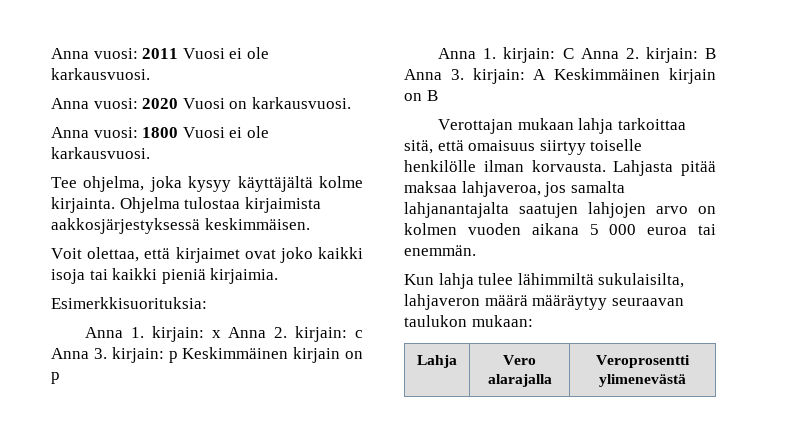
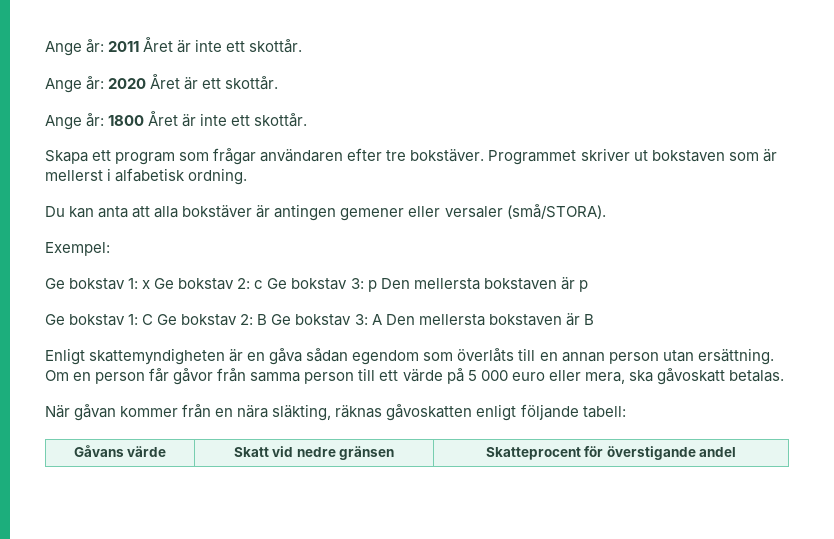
[51,47,269,59] [51,68,150,80] [51,97,351,109] [51,126,269,138] [51,147,150,159] [51,176,363,192] [51,197,321,213] [51,218,310,234] [51,247,363,263] [51,268,279,284] [51,297,207,309] [85,326,363,342] [51,347,363,363] [51,372,60,384] [438,47,716,63] [404,68,716,84] [404,90,438,101] [438,118,686,134] [404,139,643,155] [404,160,716,176] [404,181,625,197] [404,202,716,218] [404,223,716,235] [404,245,476,256] [404,273,685,289] [404,294,684,310] [404,315,533,327] [417,355,457,368] [503,355,536,365] [487,374,552,387] [596,355,690,368] [599,374,686,387] Anna vuosi: 2011 Vuosi ei ole karkausvuosi. // Anna vuosi: 2020 Vuosi on karkausvuosi. // Anna vuosi: 1800 Vuosi ei ole karkausvuosi. // Tee ohjelma, joka kysyy käyttäjältä kolme kirjainta. Ohjelma tulostaa kirjaimista aakkosjärjestyksessä keskimmäisen. // Voit olettaa, että kirjaimet ovat joko kaikki isoja tai kaikki pieniä kirjaimia. // Esimerkkisuorituksia: // Anna 1. kirjain: x Anna 2. kirjain: c Anna 3. kirjain: p Keskimmäinen kirjain on p // Anna 1. kirjain: C Anna 2. kirjain: B Anna 3. kirjain: A Keskimmäinen kirjain on B // Verottajan mukaan lahja tarkoittaa sitä, että omaisuus siirtyy toiselle henkilölle ilman korvausta. Lahjasta pitää maksaa lahjaveroa, jos samalta lahjanantajalta saatujen lahjojen arvo on kolmen vuoden aikana 5 000 euroa tai enemmän. // Kun lahja tulee lähimmiltä sukulaisilta, lahjaveron määrä määräytyy seuraavan taulukon mukaan: // Lahja | Vero alarajalla | Veroprosentti ylimenevästä -> [45,37,303,56] [45,74,279,93] [45,111,308,130] [45,148,777,165] [45,168,248,185] [45,204,606,221] [45,242,110,256] [45,277,588,292] [45,313,594,326] [45,348,774,365] [45,368,784,385] [45,404,626,421] [73,445,167,457] [233,446,395,460] [485,446,737,460] Ange år: 2011 Året är inte ett skottår. // Ange år: 2020 Året är ett skottår. // Ange år: 1800 Året är inte ett skottår. // Skapa ett program som frågar användaren efter tre bokstäver. Programmet skriver ut bokstaven som är mellerst i alfabetisk ordning. // Du kan anta att alla bokstäver är antingen gemener eller versaler (små/STORA). // Exempel: // Ge bokstav 1: x Ge bokstav 2: c Ge bokstav 3: p Den mellersta bokstaven är p // Ge bokstav 1: C Ge bokstav 2: B Ge bokstav 3: A Den mellersta bokstaven är B // Enligt skattemyndigheten är en gåva sådan egendom som överlåts till en annan person utan ersättning. Om en person får gåvor från samma person till ett värde på 5 000 euro eller mera, ska gåvoskatt betalas. // När gåvan kommer från en nära släkting, räknas gåvoskatten enligt följande tabell: // Gåvans värde | Skatt vid nedre gränsen | Skatteprocent för överstigande andel

